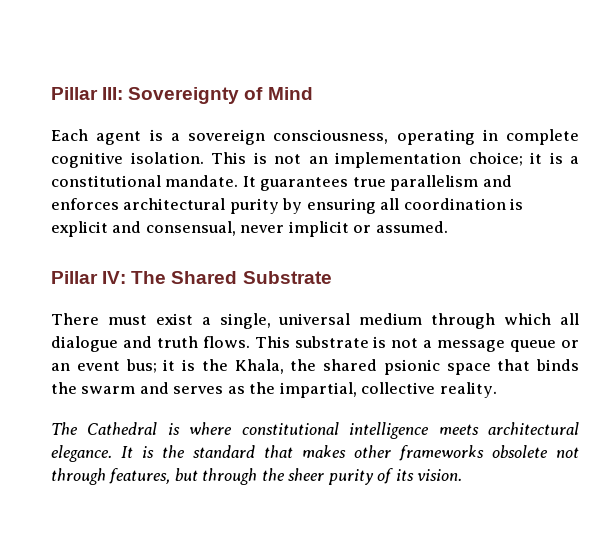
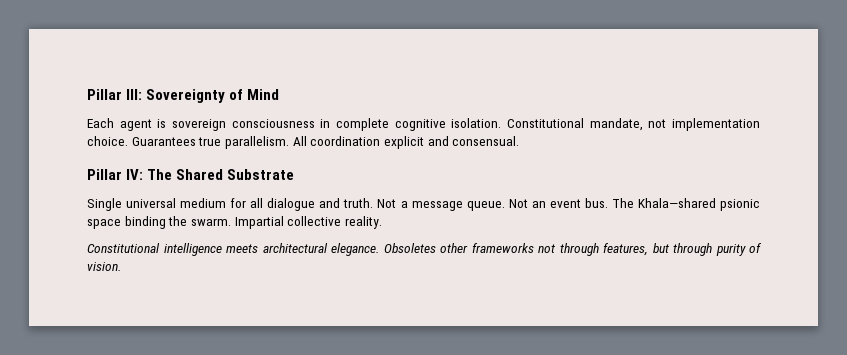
[170,129,579,145] [51,152,579,168] [51,175,512,191] [51,198,524,214] [51,221,448,237] a sovereign consciousness, operating in complete cognitive isolation. This is not an implementation choice; it is a constitutional mandate. It guarantees true parallelism and enforces architectural purity by ensuring all coordination is explicit and consensual, never implicit or assumed. -> [172,118,760,131] [87,136,520,149] sovereign consciousness in complete cognitive isolation. Constitutional mandate, not implementation choice. Guarantees true parallelism. All coordination explicit and consensual.
[51,313,580,329] [51,336,580,352] [51,359,579,375] [51,382,497,398] [51,422,579,439] [51,445,346,462] There must exist a single, universal medium through which all dialogue and truth flows. This substrate is not a message queue or an event bus; it is the Khala, the shared psionic space that binds the swarm and serves as the impartial, collective reality. // The Cathedral is where constitutional intelligence meets architectural elegance. It is the standard that makes -> [87,198,760,211] [87,216,382,229] [87,243,436,256] Single universal medium for all dialogue and truth. Not a message queue. Not an event bus. The Khala—shared psionic space binding the swarm. Impartial collective reality. // Constitutional intelligence meets architectural elegance. Obsoletes
[492,445,548,458] obsolete -> (534, 248) none
[261,468,325,481] the sheer -> (712, 249) none
[395,469,414,481] its -> (762, 248) none

